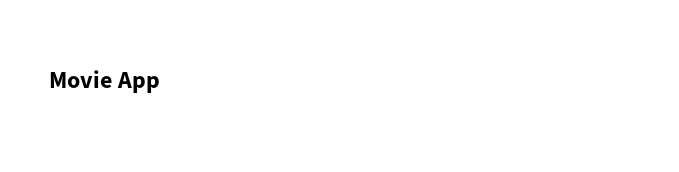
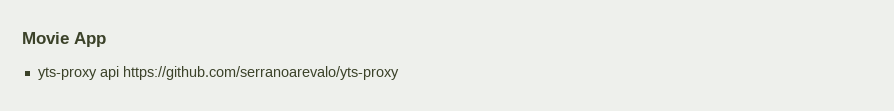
(161, 82) none -> [37,66,399,80] // yts-proxy api https://github.com/serranoarevalo/yts-proxy

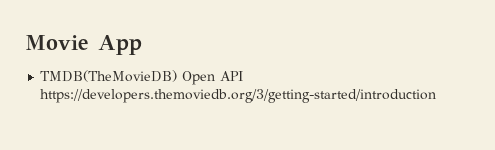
[37,66,399,80] yts-proxy api https://github.com/serranoarevalo/yts-proxy -> [40,70,244,85] [40,89,437,103] TMDB(TheMovieDB) Open API https://developers.themoviedb.org/3/getting-started/introduction

